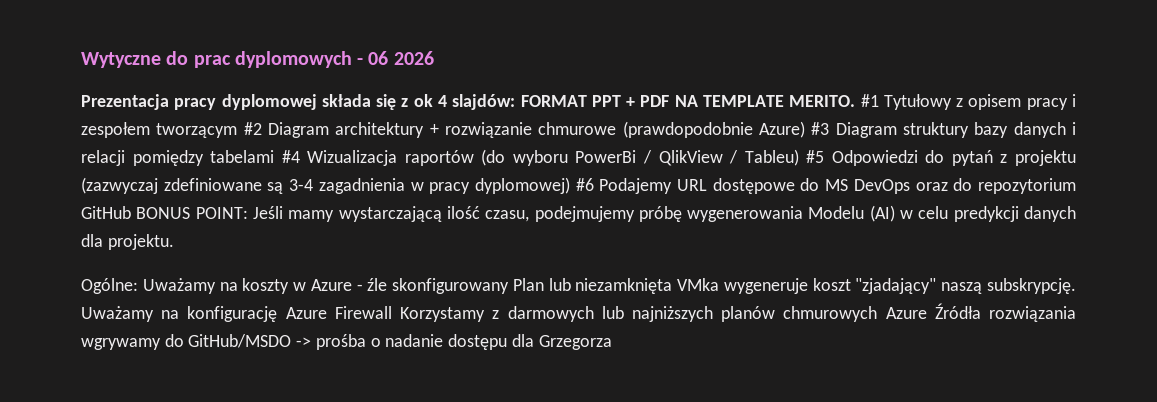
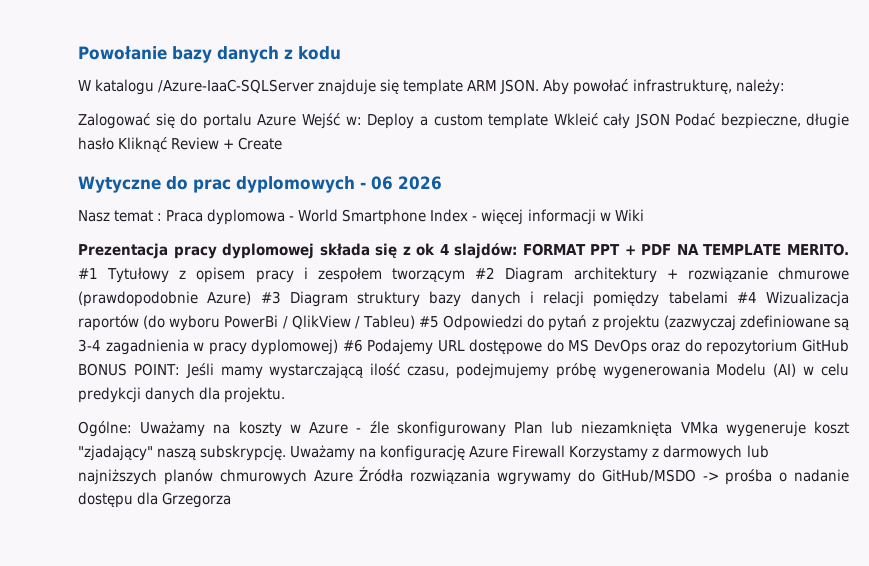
(81, 60) none -> [78,46,341,63] [78,79,785,95] [78,113,849,129] [78,137,283,152] Powołanie bazy danych z kodu // W katalogu /Azure-IaaC-SQLServer znajduje się template ARM JSON. Aby powołać infrastrukturę, należy: // Zalogować się do portalu Azure Wejść w: Deploy a custom template Wkleić cały JSON Podać bezpieczne, długie hasło Kliknąć Review + Create //
(434, 58) none -> [78,209,644,225] // Nasz temat : Praca dyplomowa - World Smartphone Index - więcej informacji w Wiki

